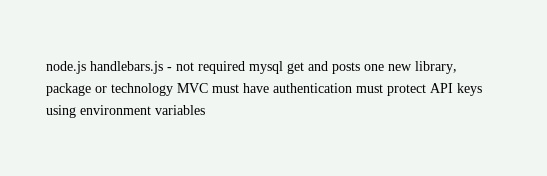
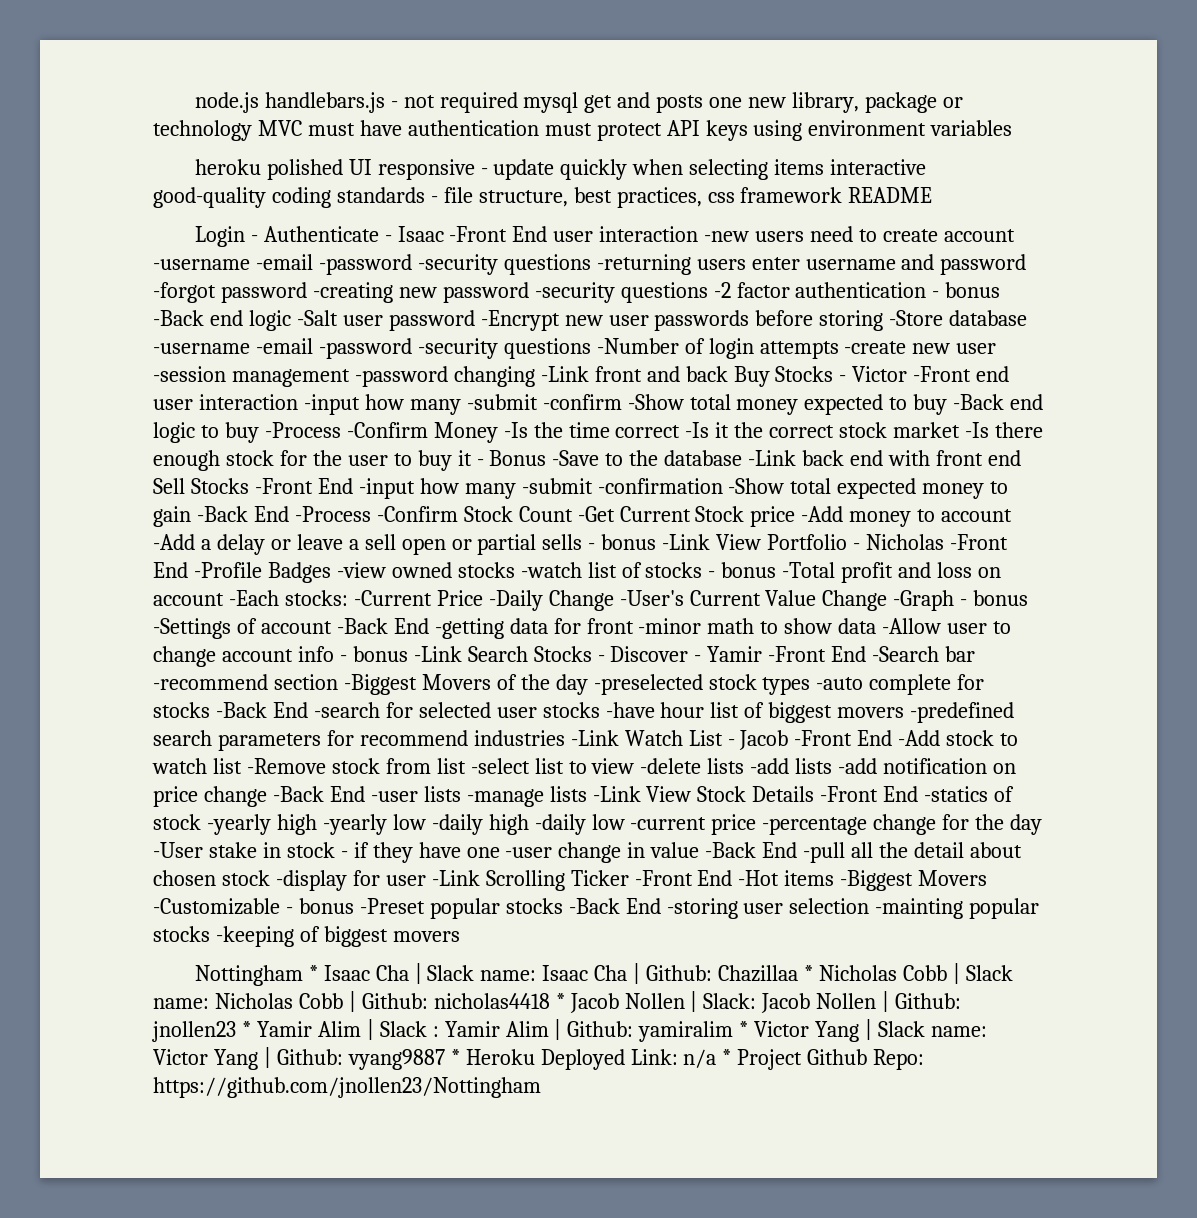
(205, 110) none -> [194,159,927,180] [153,187,933,208] [194,226,1015,247] [153,254,1027,275] [153,282,1001,303] [153,310,1028,331] [153,338,997,359] [153,366,1010,387] [153,394,1044,415] [153,422,1043,443] [153,450,1021,471] [153,478,1009,499] [153,506,1013,527] [153,534,1008,555] [153,562,1002,583] [153,590,1029,611] [153,618,1012,639] [153,646,976,667] [153,674,985,695] [153,702,1015,723] [153,730,1019,751] [152,758,1017,774] [153,786,1015,807] [153,814,1043,835] [153,842,1022,863] [153,870,988,891] [153,898,1040,919] [153,926,460,947] [194,963,1013,986] [153,991,962,1013] [152,1019,987,1042] [153,1047,925,1070] [153,1077,541,1098] // heroku polished UI responsive - update quickly when selecting items interactive good-quality coding standards - file structure, best practices, css framework README // Login - Authenticate - Isaac -Front End user interaction -new users need to create account -username -email -password -security questions -returning users enter username and password -forgot password -creating new password -security questions -2 factor authentication - bonus -Back end logic -Salt user password -Encrypt new user passwords before storing -Store database -username -email -password -security questions -Number of login attempts -create new user -session management -password changing -Link front and back Buy Stocks - Victor -Front end user interaction -input how many -submit -confirm -Show total money expected to buy -Back end logic to buy -Process -Confirm Money -Is the time correct -Is it the correct stock market -Is there enough stock for the user to buy it - Bonus -Save to the database -Link back end with front end Sell Stocks -Front End -input how many -submit -confirmation -Show total expected money to gain -Back End -Process -Confirm Stock Count -Get Current Stock price -Add money to account -Add a delay or leave a sell open or partial sells - bonus -Link View Portfolio - Nicholas -Front End -Profile Badges -view owned stocks -watch list of stocks - bonus -Total profit and loss on account -Each stocks: -Current Price -Daily Change -User's Current Value Change -Graph - bonus -Settings of account -Back End -getting data for front -minor math to show data -Allow user to change account info - bonus -Link Search Stocks - Discover - Yamir -Front End -Search bar -recommend section -Biggest Movers of the day -preselected stock types -auto complete for stocks -Back End -search for selected user stocks -have hour list of biggest movers -predefined search parameters for recommend industries -Link Watch List - Jacob -Front End -Add stock to watch list -Remove stock from list -select list to view -delete lists -add lists -add notification on price change -Back End -user lists -manage lists -Link View Stock Details -Front End -statics of stock -yearly high -yearly low -daily high -daily low -current price -percentage change for the day -User stake in stock - if they have one -user change in value -Back End -pull all the detail about chosen stock -display for user -Link Scrolling Ticker -Front End -Hot items -Biggest Movers -Customizable - bonus -Preset popular stocks -Back End -storing user selection -mainting popular stocks -keeping of biggest movers // Nottingham * Isaac Cha | Slack name: Isaac Cha | Github: Chazillaa * Nicholas Cobb | Slack name: Nicholas Cobb | Github: nicholas4418 * Jacob Nollen | Slack: Jacob Nollen | Github: jnollen23 * Yamir Alim | Slack : Yamir Alim | Github: yamiralim * Victor Yang | Slack name: Victor Yang | Github: vyang9887 * Heroku Deployed Link: n/a * Project Github Repo: https://github.com/jnollen23/Nottingham

